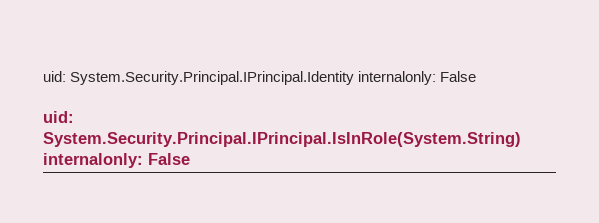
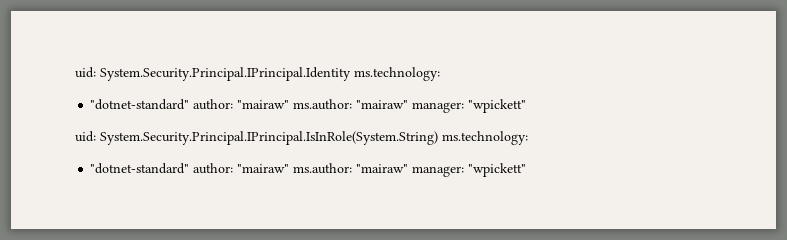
[358,71,477,85] [43,111,74,123] [43,132,521,147] [43,153,190,168] internalonly: False // uid: System.Security.Principal.IPrincipal.IsInRole(System.String) internalonly: False -> [354,67,440,81] [90,99,527,113] [75,131,528,145] [90,163,527,177] ms.technology: // "dotnet-standard" author: "mairaw" ms.author: "mairaw" manager: "wpickett" // uid: System.Security.Principal.IPrincipal.IsInRole(System.String) ms.technology: // "dotnet-standard" author: "mairaw" ms.author: "mairaw" manager: "wpickett"

